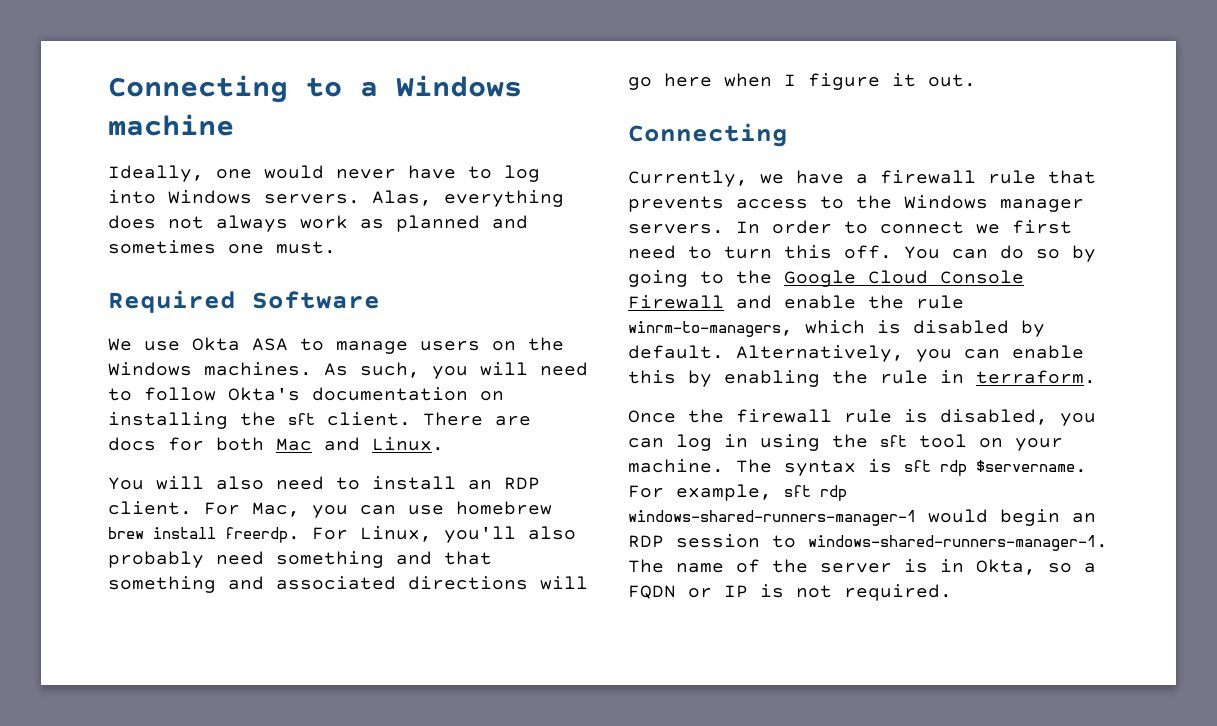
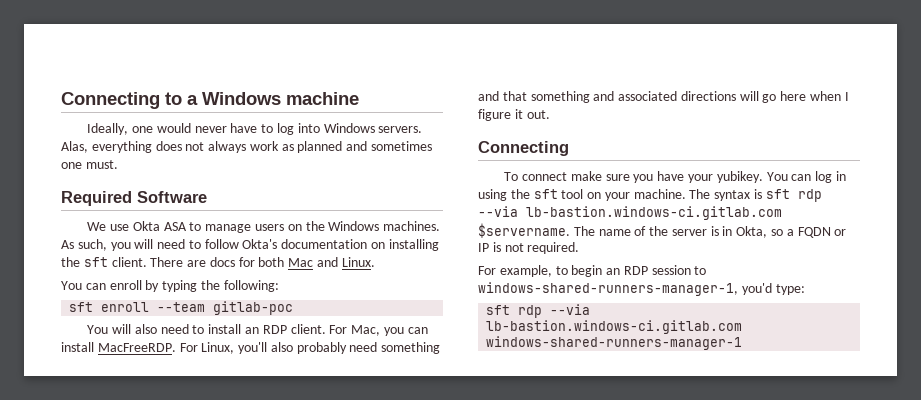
(444, 444) none -> [61,280,279,292] [69,301,294,315] // You can enroll by typing the following: // sft enroll --team gitlab-poc
[408,501,552,515] [108,527,300,543] use homebrew brew install freerdp. -> [61,342,176,352] install MacFreeRDP.
[628,170,1096,187] [628,195,1084,212] [628,220,1072,234] [628,245,1096,262] [628,270,1024,287] [628,295,964,309] [628,320,1045,337] [628,345,1084,362] [628,370,1096,387] [628,409,1096,426] Currently, we have a firewall rule that prevents access to the Windows manager servers. In order to connect we first need to turn this off. You can do so by going to the Google Cloud Console Firewall and enable the rule winrm-to-managers, which is disabled by default. Alternatively, you can enable this by enabling the rule in terraform. // Once the firewall rule is disabled, you -> [504,171,788,183] To connect make sure you have your yubikey. You
[976,460,1087,473] [628,484,847,501] [628,509,1096,526] [628,534,1108,551] $servername. For example, sft rdp windows-shared-runners-manager-1 would begin an RDP session to windows-shared-runners-manager-1. -> [478,206,782,220] [478,223,570,238] --via lb-bastion.windows-ci.gitlab.com $servername.
(952, 592) none -> [478,265,707,277] [478,282,805,296] [486,304,591,318] [486,320,743,334] [486,336,743,350] // For example, to begin an RDP session to windows-shared-runners-manager-1, you'd type: // sft rdp --via lb-bastion.windows-ci.gitlab.com windows-shared-runners-manager-1

